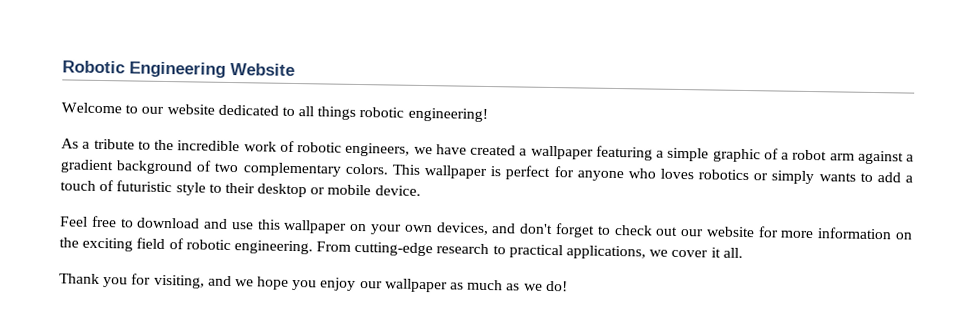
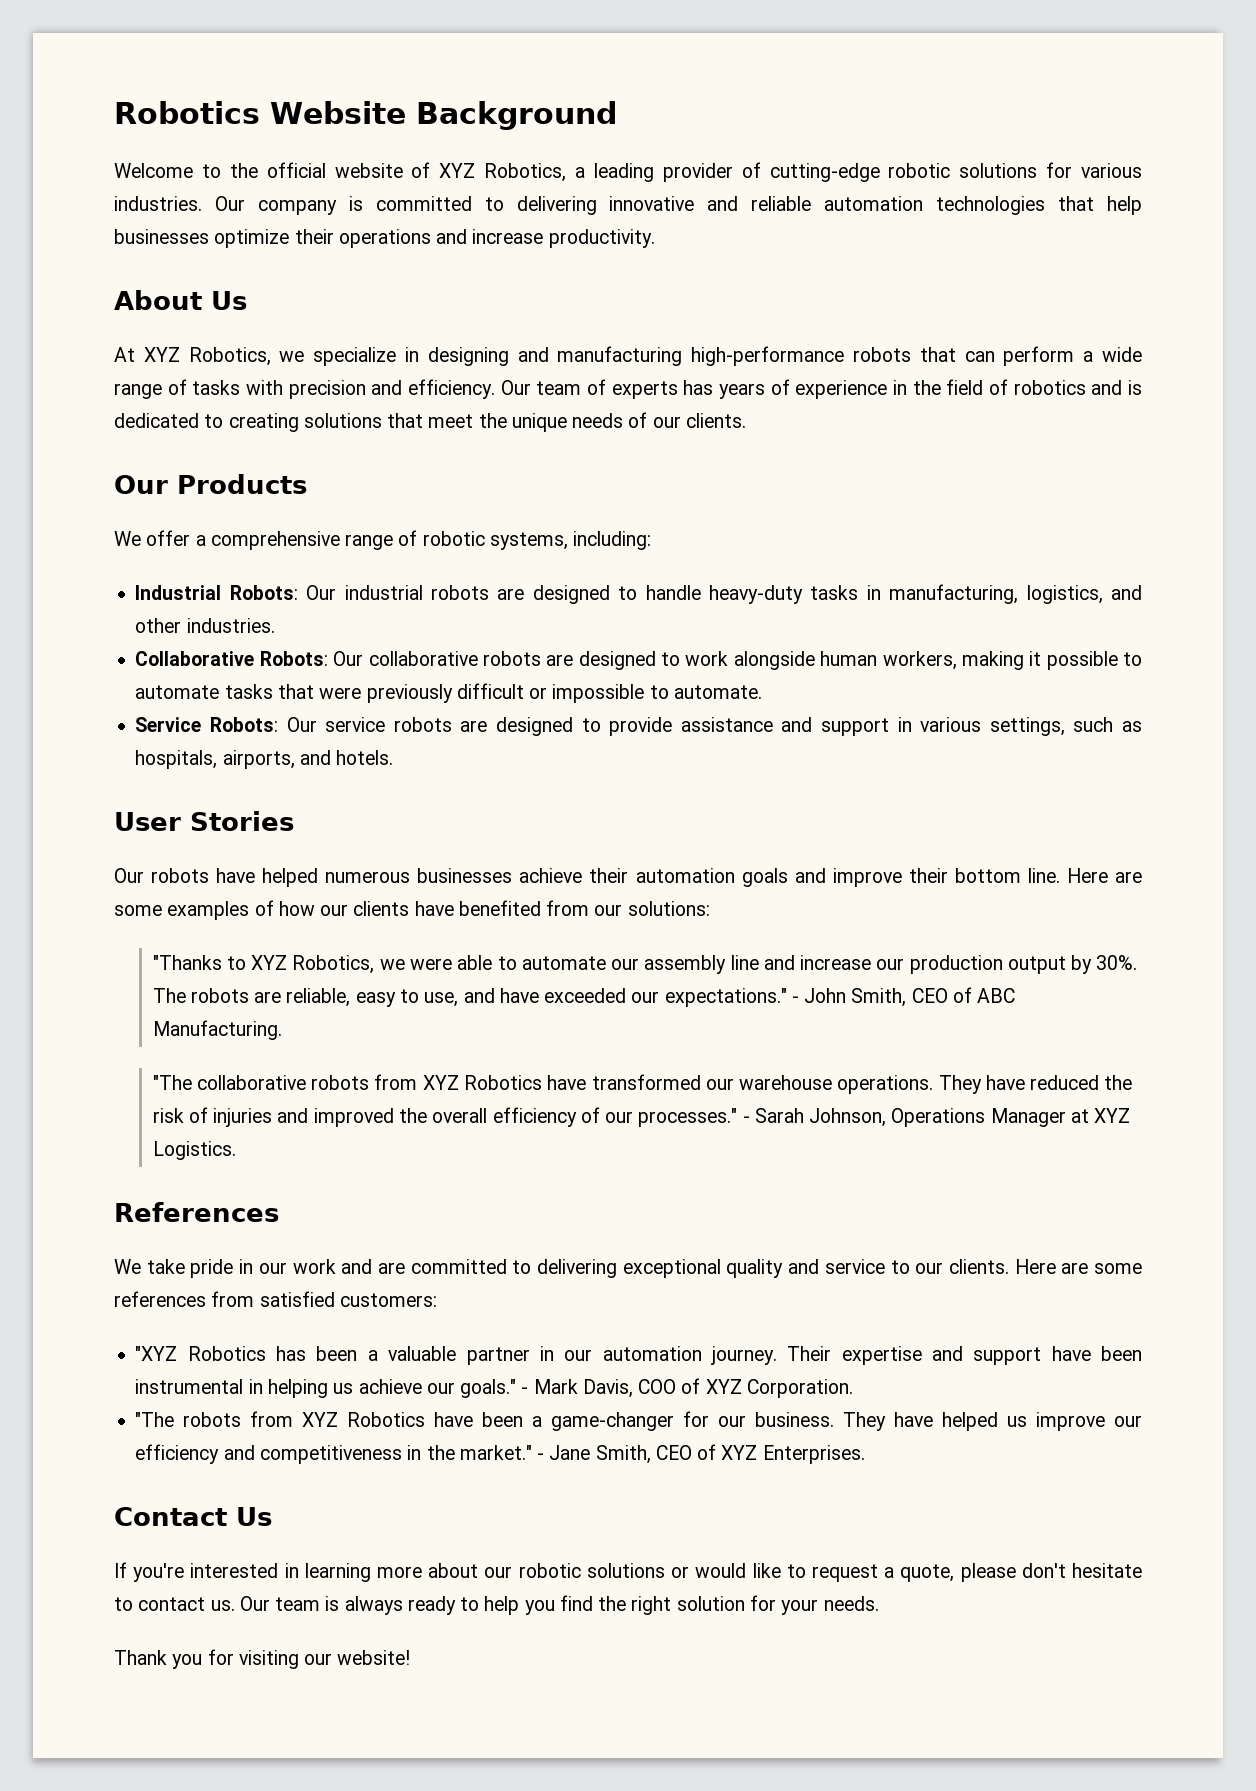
[62,60,226,78] Robotic Engineering -> [114,101,260,124] Robotics
(295, 69) none -> [415,101,617,130] Background
[141,104,488,123] [61,138,914,165] [60,159,913,185] [60,179,421,198] [59,215,913,240] [59,237,743,260] [59,273,568,293] our website dedicated to all things robotic engineering! // As a tribute to the incredible work of robotic engineers, we have created a wallpaper featuring a simple graphic of a robot arm against a gradient background of two complementary colors. This wallpaper is perfect for anyone who loves robotics or simply wants to add a touch of futuristic style to their desktop or mobile device. // Feel free to download and use this wallpaper on your own devices, and don't forget to check out our website for more information on the exciting field of robotic engineering. From cutting-edge research to practical applications, we cover it all. // Thank you for visiting, and we hope you enjoy our wallpaper as much as we do! -> [229,162,1142,182] [114,196,1142,215] [114,229,655,248] [114,290,247,310] [114,346,1142,366] [114,379,1142,399] [114,412,746,432] [114,474,307,494] [114,530,652,550] [135,584,1142,604] [135,618,275,633] [135,651,1142,670] [135,683,762,703] [135,717,1142,736] [135,750,394,769] [114,811,294,831] [114,868,1142,887] [114,900,710,920] [152,955,1138,974] [152,987,1016,1007] [152,1020,282,1040] [152,1074,1133,1094] [152,1107,1131,1127] [152,1141,236,1160] [114,1202,279,1222] [114,1259,1143,1278] [114,1291,437,1307] [135,1346,1142,1365] [135,1378,853,1398] [135,1411,1143,1431] [135,1444,865,1464] [114,1507,272,1526] [114,1562,1142,1582] [114,1595,879,1615] [114,1649,411,1669] the official website of XYZ Robotics, a leading provider of cutting-edge robotic solutions for various industries. Our company is committed to delivering innovative and reliable automation technologies that help businesses optimize their operations and increase productivity. // About Us // At XYZ Robotics, we specialize in designing and manufacturing high-performance robots that can perform a wide range of tasks with precision and efficiency. Our team of experts has years of experience in the field of robotics and is dedicated to creating solutions that meet the unique needs of our clients. // Our Products // We offer a comprehensive range of robotic systems, including: // Industrial Robots: Our industrial robots are designed to handle heavy-duty tasks in manufacturing, logistics, and other industries. // Collaborative Robots: Our collaborative robots are designed to work alongside human workers, making it possible to automate tasks that were previously difficult or impossible to automate. // Service Robots: Our service robots are designed to provide assistance and support in various settings, such as hospitals, airports, and hotels. // User Stories // Our robots have helped numerous businesses achieve their automation goals and improve their bottom line. Here are some examples of how our clients have benefited from our solutions: // "Thanks to XYZ Robotics, we were able to automate our assembly line and increase our production output by 30%. The robots are reliable, easy to use, and have exceeded our expectations." - John Smith, CEO of ABC Manufacturing. // "The collaborative robots from XYZ Robotics have transformed our warehouse operations. They have reduced the risk of injuries and improved the overall efficiency of our processes." - Sarah Johnson, Operations Manager at XYZ Logistics. // References // We take pride in our work and are committed to delivering exceptional quality and service to our clients. Here are some references from satisfied customers: // "XYZ Robotics has been a valuable partner in our automation journey. Their expertise and support have been instrumental in helping us achieve our goals." - Mark Davis, COO of XYZ Corporation. // "The robots from XYZ Robotics have been a game-changer for our business. They have helped us improve our efficiency and competitiveness in the market." - Jane Smith, CEO of XYZ Enterprises. // Contact Us // If you're interested in learning more about our robotic solutions or would like to request a quote, please don't hesitate to contact us. Our team is always ready to help you find the right solution for your needs. // Thank you for visiting our website!

